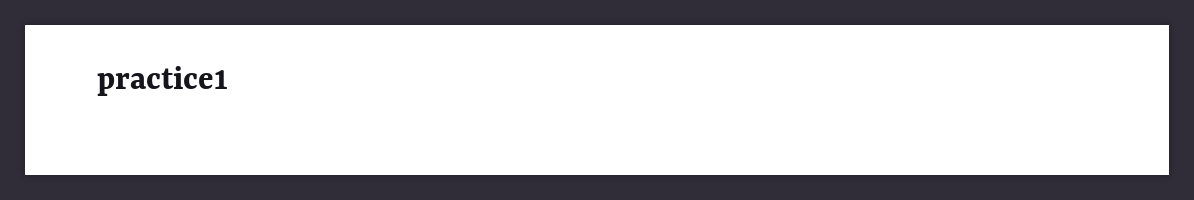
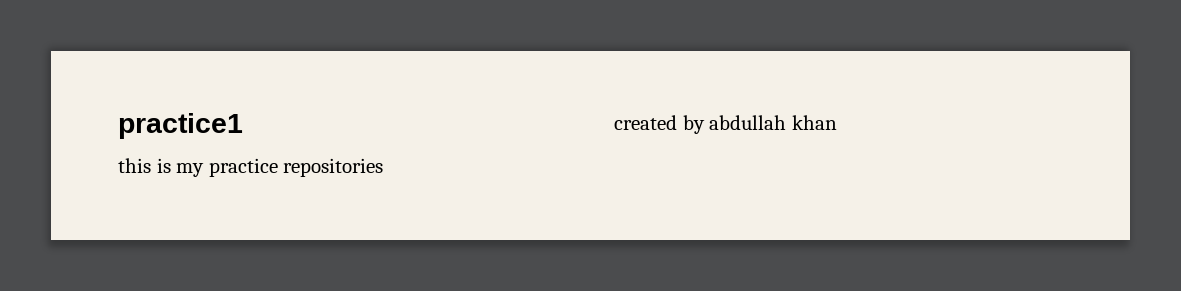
(228, 81) none -> [118,158,384,177] [614,115,837,134] // this is my practice repositories // created by abdullah khan

